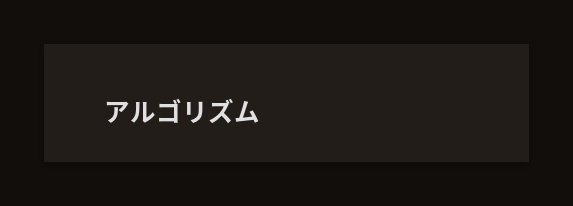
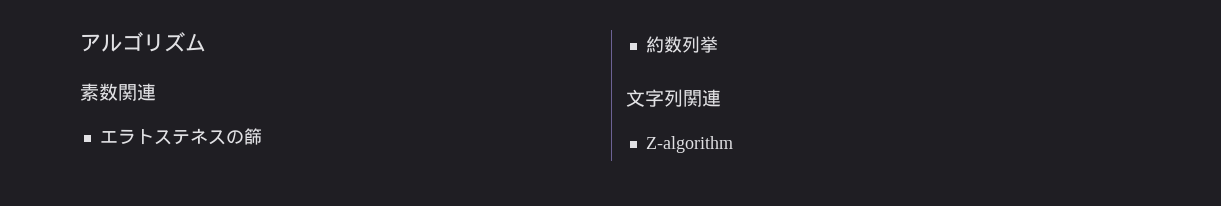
(260, 111) none -> [80,83,156,101] [99,128,262,145] [645,36,718,53] [626,89,721,107] [645,136,733,153] // 素数関連 // エラトステネスの篩 // 約数列挙 // 文字列関連 // Z-algorithm

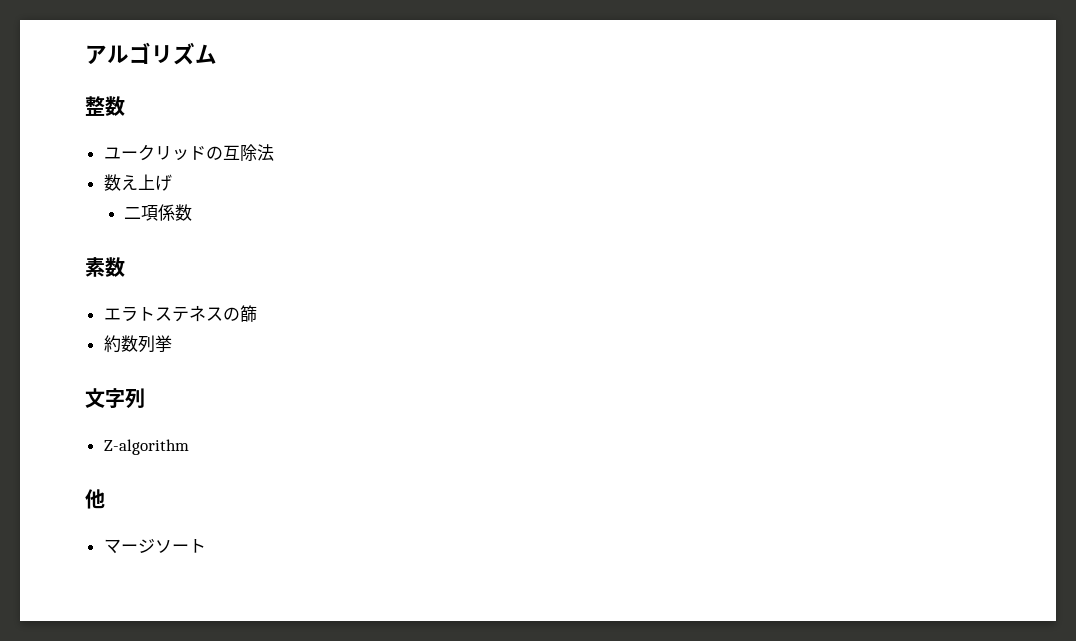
(206, 42) none -> [85,96,125,116] [103,144,274,161] [103,174,172,191] [124,204,193,221] // 整数 // ユークリッドの互除法 // 数え上げ // 二項係数
[118,83,156,101] 関連 -> (125, 267) none
[683,89,721,107] 関連 -> (145, 398) none
(733, 144) none -> [85,489,105,509] [103,538,206,554] // 他 // マージソート

